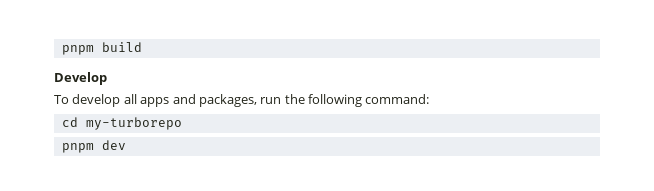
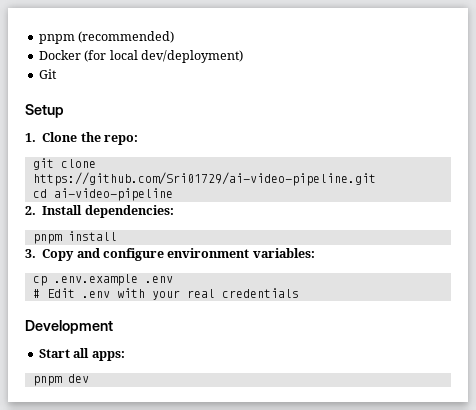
[61,42,142,55] [54,72,107,85] [54,94,430,107] [61,117,182,130] pnpm build // Develop // To develop all apps and packages, run the following command: // cd my-turborepo -> [38,31,175,44] [38,50,243,63] [38,69,57,79] [25,104,64,118] [25,132,139,145] [32,158,96,170] [32,172,376,186] [32,188,173,201] [25,205,174,218] [32,231,117,244] [25,248,315,261] [32,274,173,286] [32,288,299,300] [25,320,113,334] [38,348,125,361] pnpm (recommended) // Docker (for local dev/deployment) // Git // Setup // 1. Clone the repo: // git clone https://github.com/Sri01729/ai-video-pipeline.git // cd ai-video-pipeline // 2. Install dependencies: // pnpm install // 3. Copy and configure environment variables: // cp .env.example .env // # Edit .env with your real credentials // Development // Start all apps:

